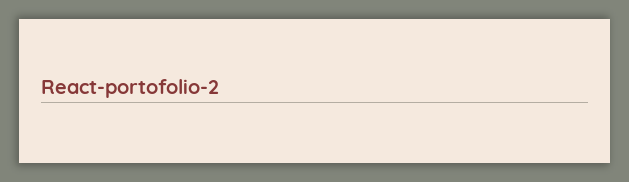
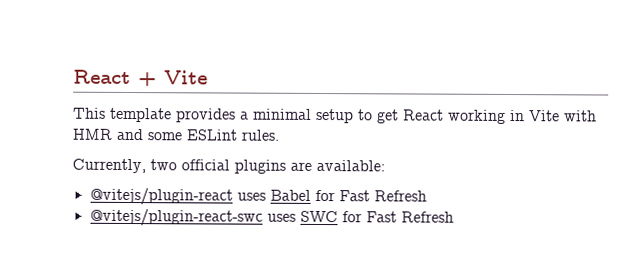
[41,79,219,98] React-portofolio-2 -> [73,69,208,87] [73,107,597,124] [72,128,279,141] [72,158,385,174] [89,187,427,206] [89,208,454,227] React + Vite // This template provides a minimal setup to get React working in Vite with HMR and some ESLint rules. // Currently, two official plugins are available: // @vitejs/plugin-react uses Babel for Fast Refresh // @vitejs/plugin-react-swc uses SWC for Fast Refresh

